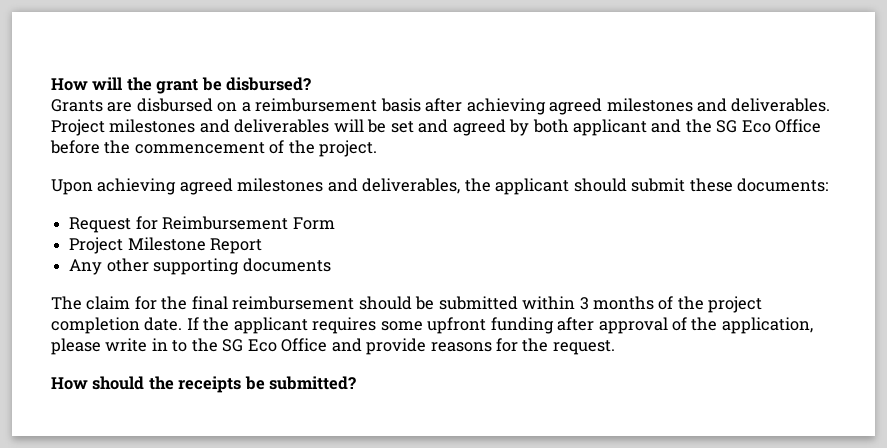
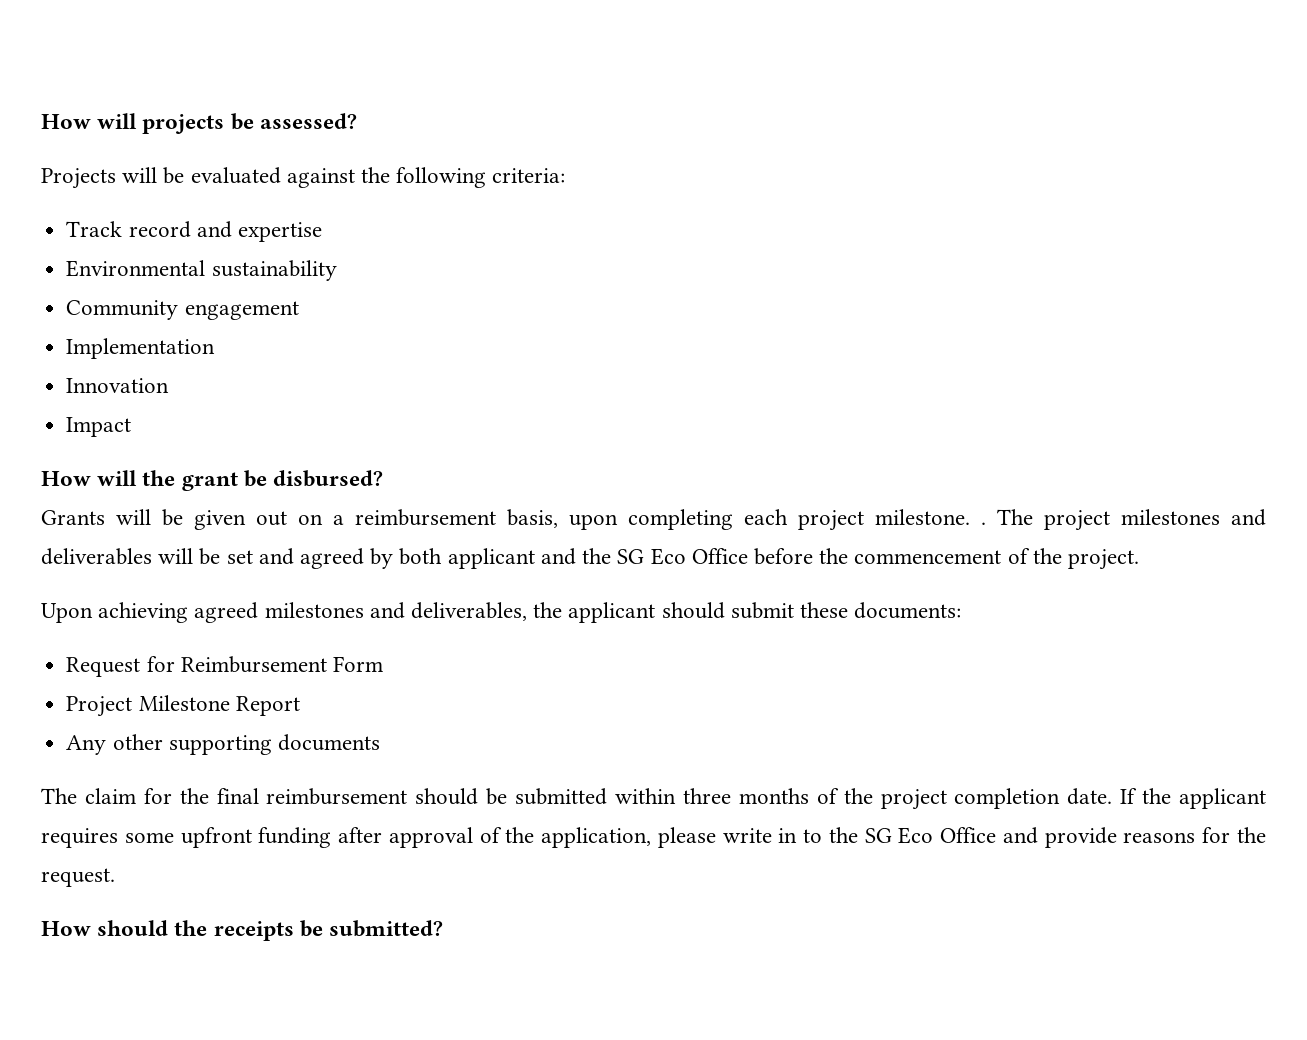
[51,77,123,91] How will -> [41,113,357,134] [41,167,566,189] [66,221,322,242] [66,260,337,281] [66,300,299,320] [66,338,216,359] [66,378,170,393] [66,417,132,437] [41,470,138,486] How will projects be assessed? // Projects will be evaluated against the following criteria: // Track record and expertise // Environmental sustainability // Community engagement // Implementation // Innovation // Impact // How will
[107,98,831,115] [51,119,105,136] are disbursed on a reimbursement basis after achieving agreed milestones and deliverables. Project -> [116,509,1110,531] will be given out on a reimbursement basis, upon completing each project milestone. . The project
[579,297,589,310] 3 -> [682,788,731,804] three

